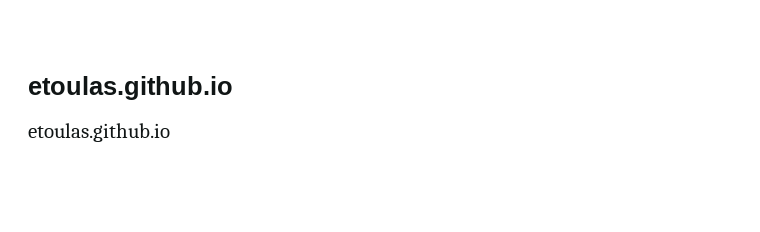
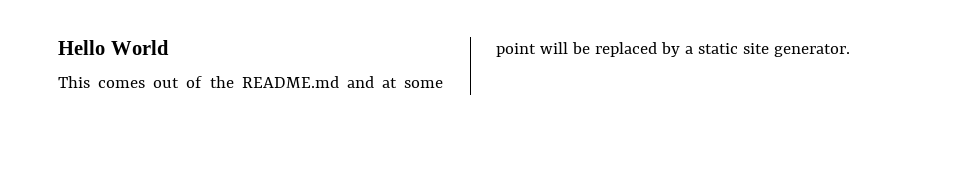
[28,76,233,100] [28,123,170,142] etoulas.github.io // etoulas.github.io -> [58,40,169,55] [58,76,443,88] [496,42,850,57] Hello World // This comes out of the README.md and at some point will be replaced by a static site generator.

